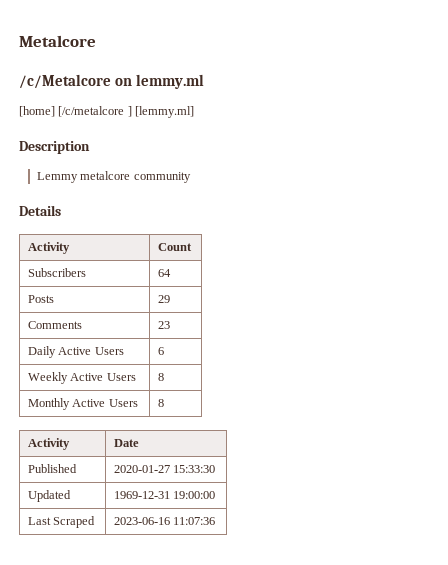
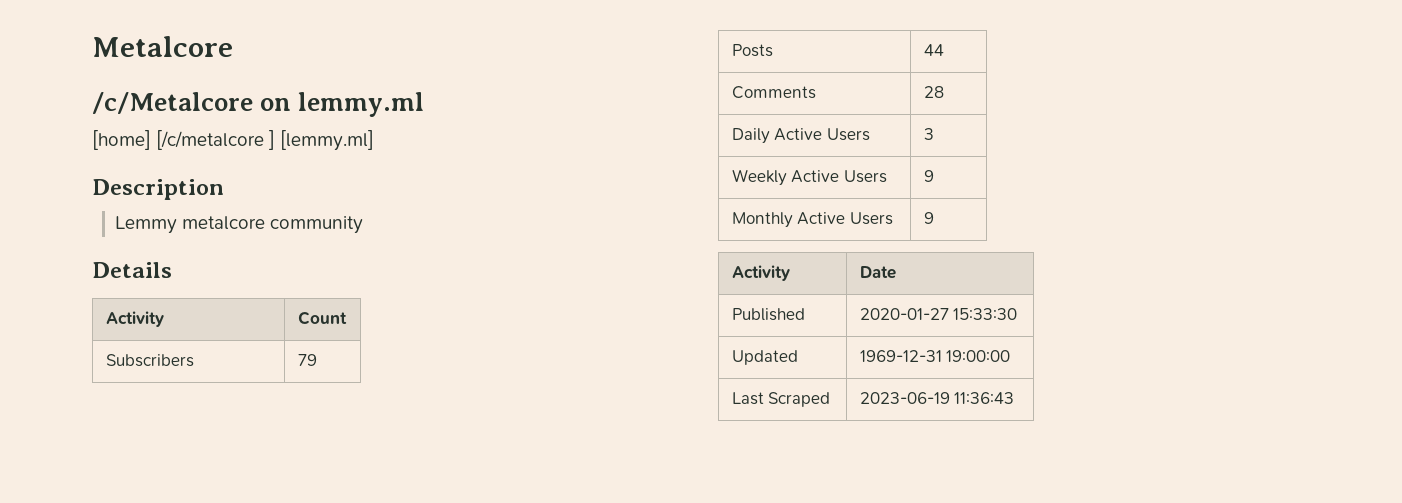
[157,269,171,277] 64 -> [297,354,317,366] 79
[157,295,170,303] 29 -> [923,44,944,56] 44
[157,321,170,329] 23 -> [923,86,944,98] 28
[157,347,164,355] 6 -> [923,128,934,140] 3
[157,373,164,381] 8 -> [923,170,934,182] 9
[157,399,164,407] 8 -> [923,212,934,224] 9
[113,517,216,525] 2023-06-16 11:07:36 -> [859,392,1015,404] 2023-06-19 11:36:43

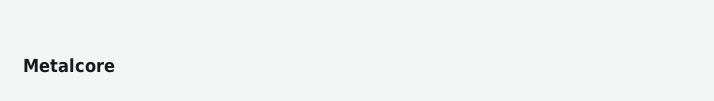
[92,92,425,117] [92,130,375,151] [92,179,224,200] [115,216,364,234] [92,262,172,278] [105,311,164,327] [297,311,347,325] [105,354,194,367] [297,354,317,366] [731,44,773,57] [923,44,944,56] [731,86,816,99] [923,86,944,98] [731,128,870,144] [923,128,934,140] [731,169,887,186] [923,170,934,182] [731,212,893,228] [923,212,934,224] [731,265,790,281] [859,266,896,279] [731,308,805,321] [859,308,1018,320] [731,350,798,365] [859,350,1011,362] [731,392,831,407] [859,392,1015,404] // /c/Metalcore on lemmy.ml // [home] [/c/metalcore ] [lemmy.ml] // Description // Lemmy metalcore community // Details // Activity | Count // Subscribers | 79 // Posts | 44 // Comments | 28 // Daily Active Users | 3 // Weekly Active Users | 9 // Monthly Active Users | 9 // Activity | Date // Published | 2020-01-27 15:33:30 // Updated | 1969-12-31 19:00:00 // Last Scraped | 2023-06-19 11:36:43 -> (115, 65) none

